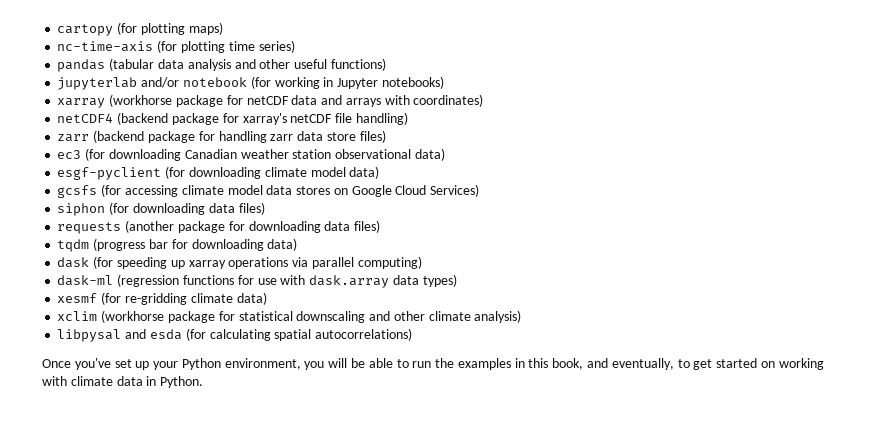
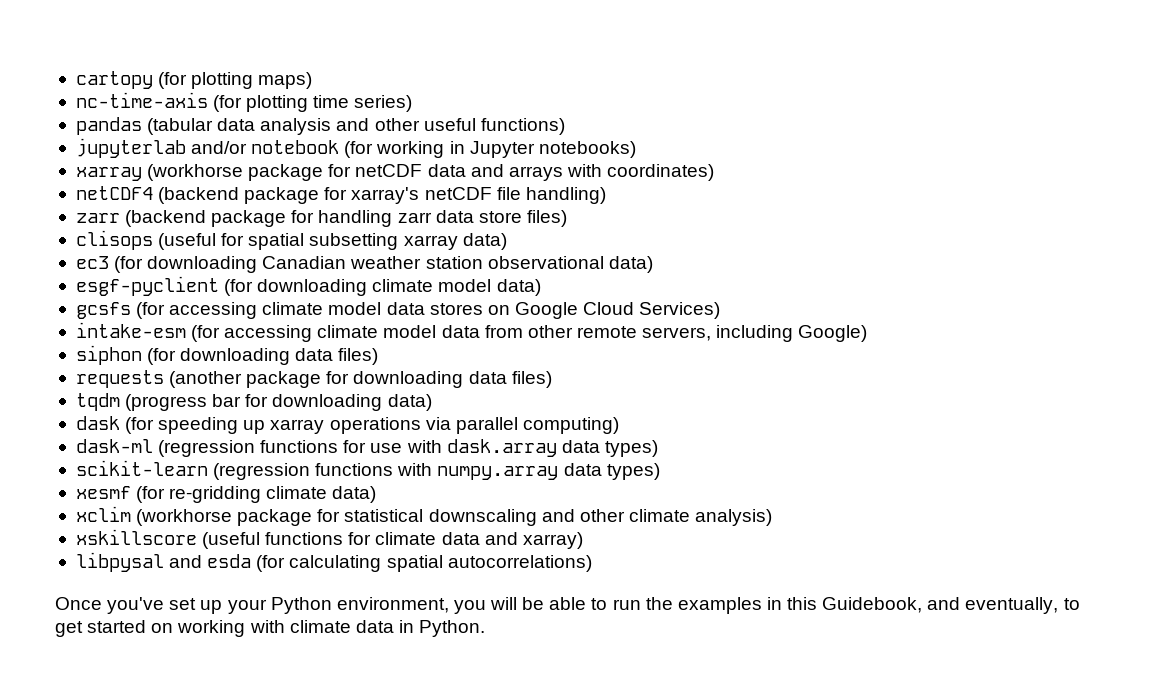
(386, 136) none -> [75,230,507,250] // clisops (useful for spatial subsetting xarray data)
(480, 190) none -> [75,322,868,342] // intake-esm (for accessing climate model data from other remote servers, including Google)
(457, 280) none -> [75,460,660,480] // scikit-learn (regression functions with numpy.array data types)
(522, 316) none -> [75,529,583,549] // xskillscore (useful functions for climate data and xarray)
[552,358,584,370] book, -> [822,597,923,613] Guidebook,

